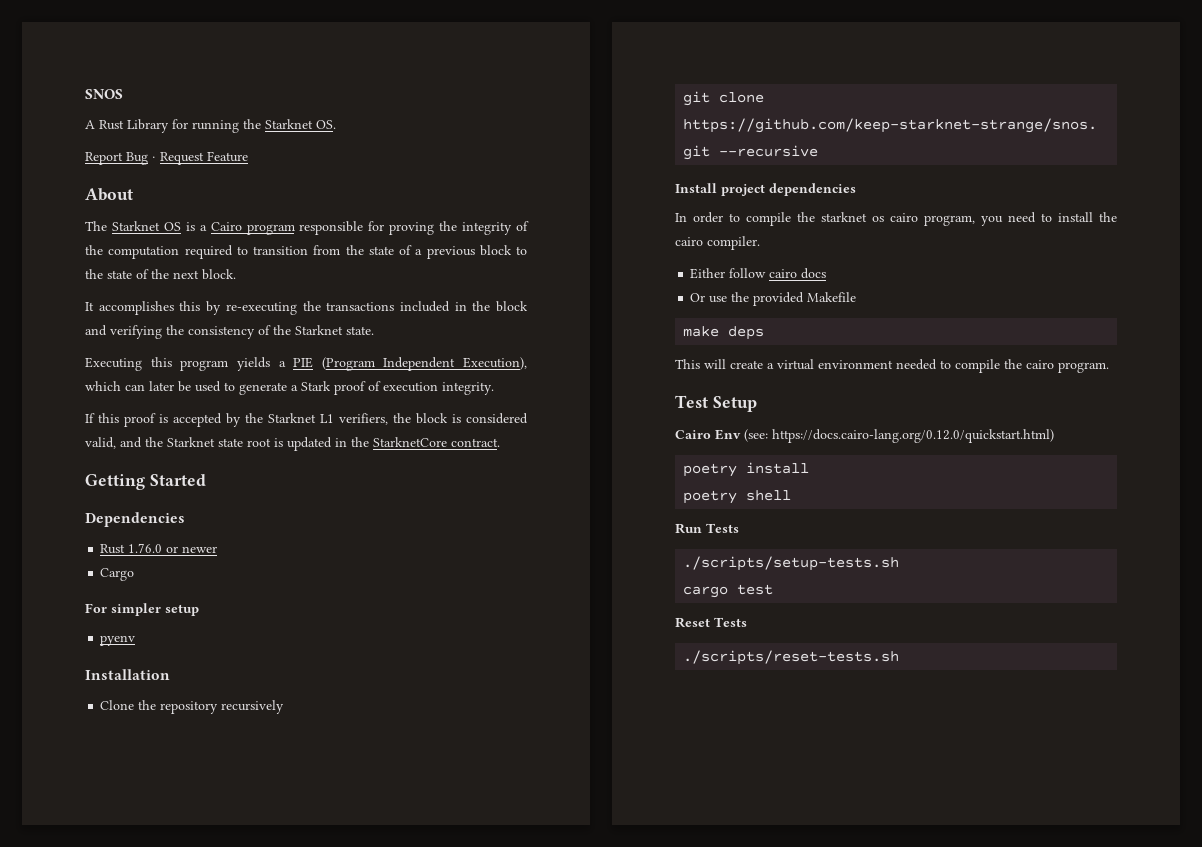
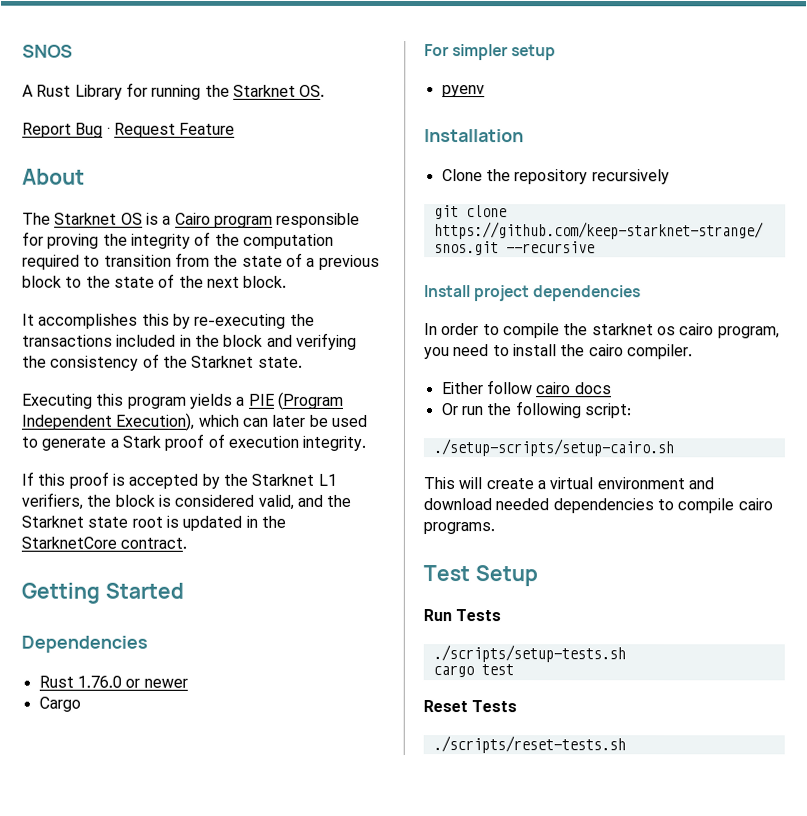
[709,292,857,306] [683,326,765,340] use the provided Makefile // make deps -> [460,401,632,419] [432,439,674,457] run the following script: // ./setup-scripts/setup-cairo.sh
[896,359,1109,373] [675,395,757,412] [675,429,1054,443] [683,462,810,477] [683,490,792,504] needed to compile the cairo program. // Test Setup // Cairo Env (see: https://docs.cairo-lang.org/0.12.0/quickstart.html) // poetry install // poetry shell -> [687,477,714,490] [423,498,773,514] [423,522,495,535] [423,565,538,587] and download needed dependencies to compile cairo programs. // Test Setup

